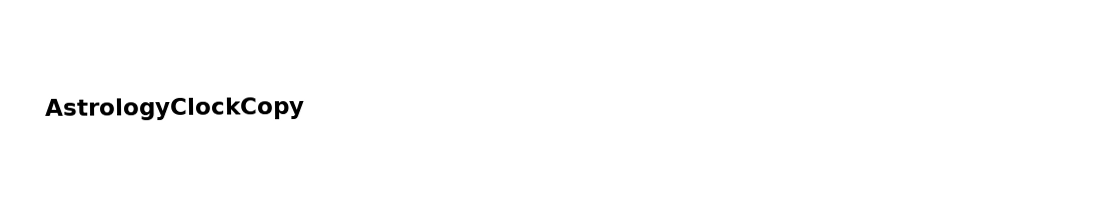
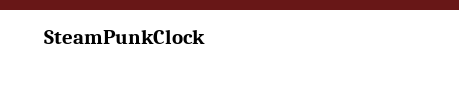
[44,96,305,121] AstrologyClockCopy -> [44,29,205,44] SteamPunkClock

